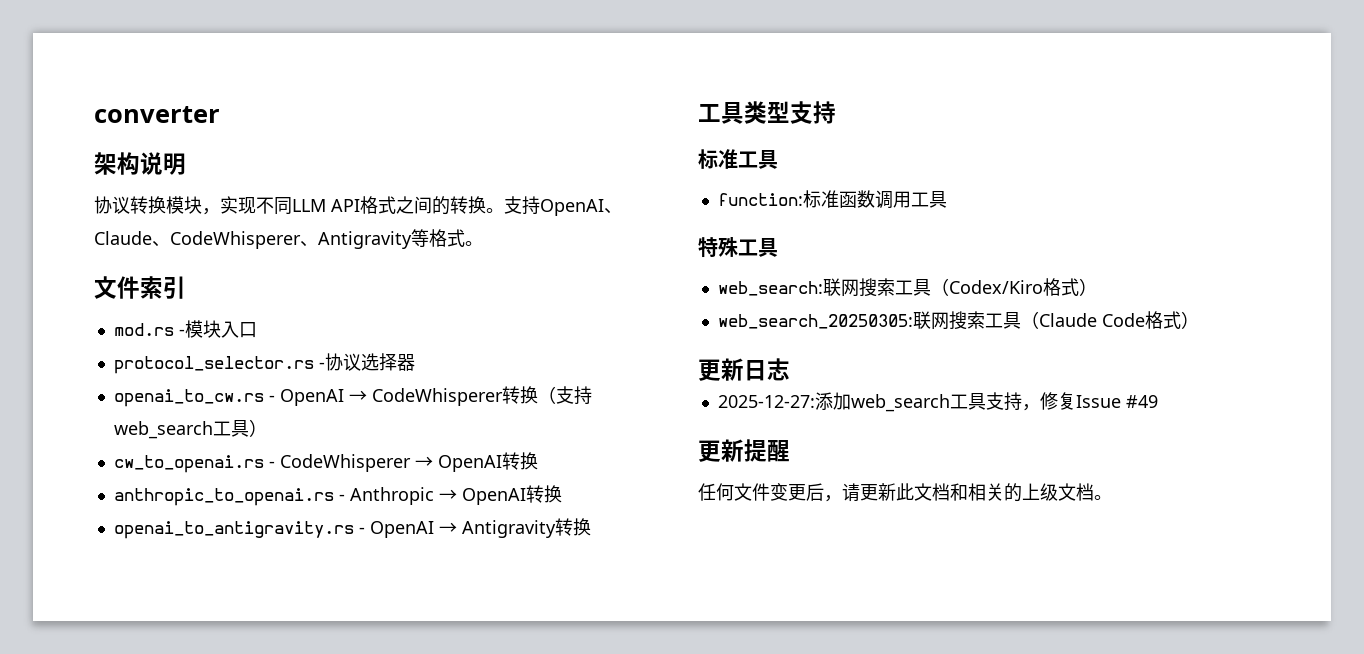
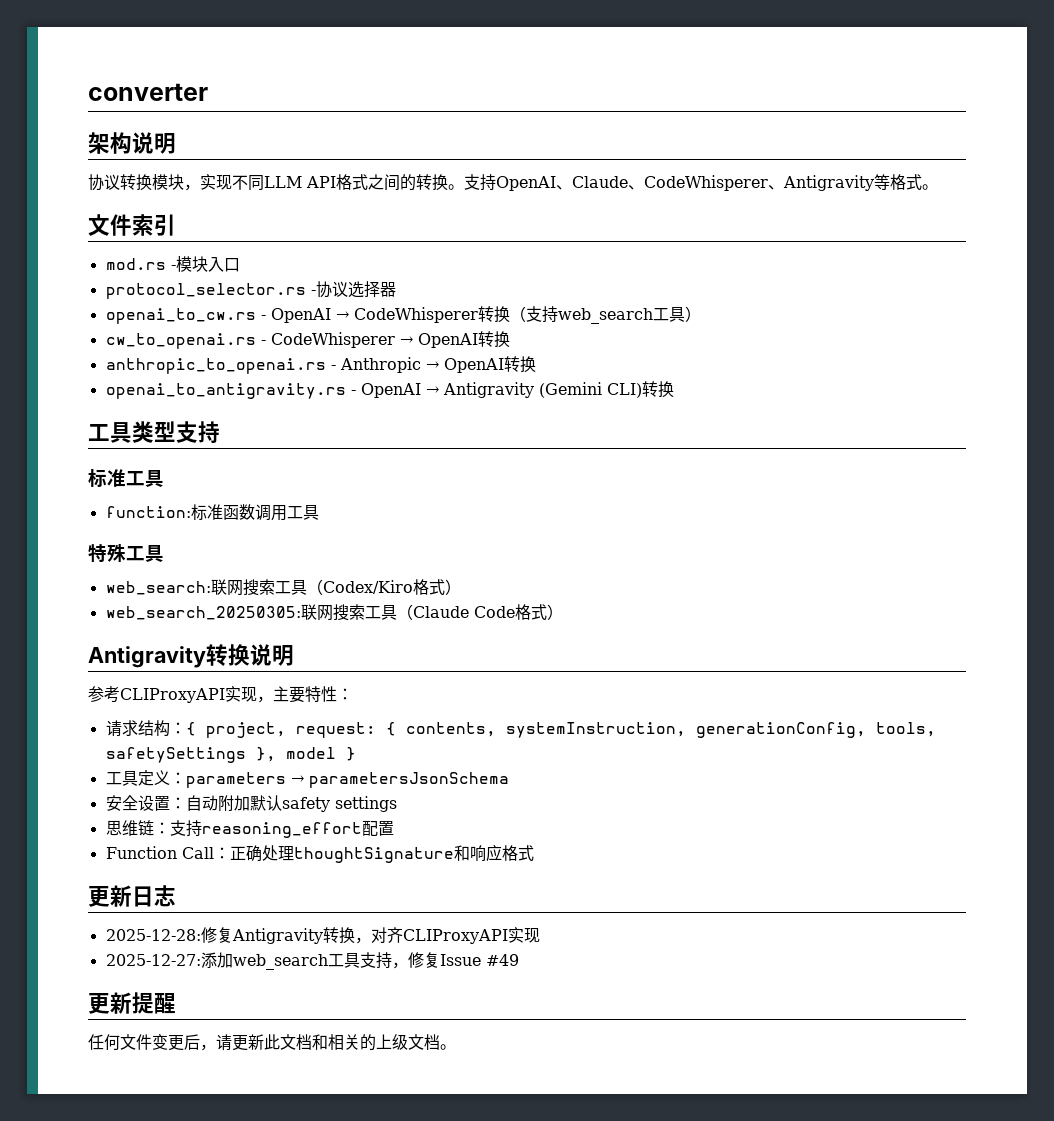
(556, 529) none -> [538,382,642,398] (Gemini CLI)
[698,358,790,381] 更新日志 -> [88,644,294,668] [88,686,353,703] [105,720,936,738] [105,747,356,763] [105,770,509,788] [105,795,397,812] [105,820,394,838] [105,844,534,863] [88,885,176,907] [105,927,540,944] Antigravity转换说明 // 参考CLIProxyAPI实现，主要特性： // 请求结构：{ project, request: { contents, systemInstruction, generationConfig, tools, safetySettings }, model } // 工具定义：parameters → parametersJsonSchema // 安全设置：自动附加默认safety settings // 思维链：支持reasoning_effort配置 // Function Call：正确处理thoughtSignature和响应格式 // 更新日志 // 2025-12-28:修复Antigravity转换，对齐CLIProxyAPI实现

